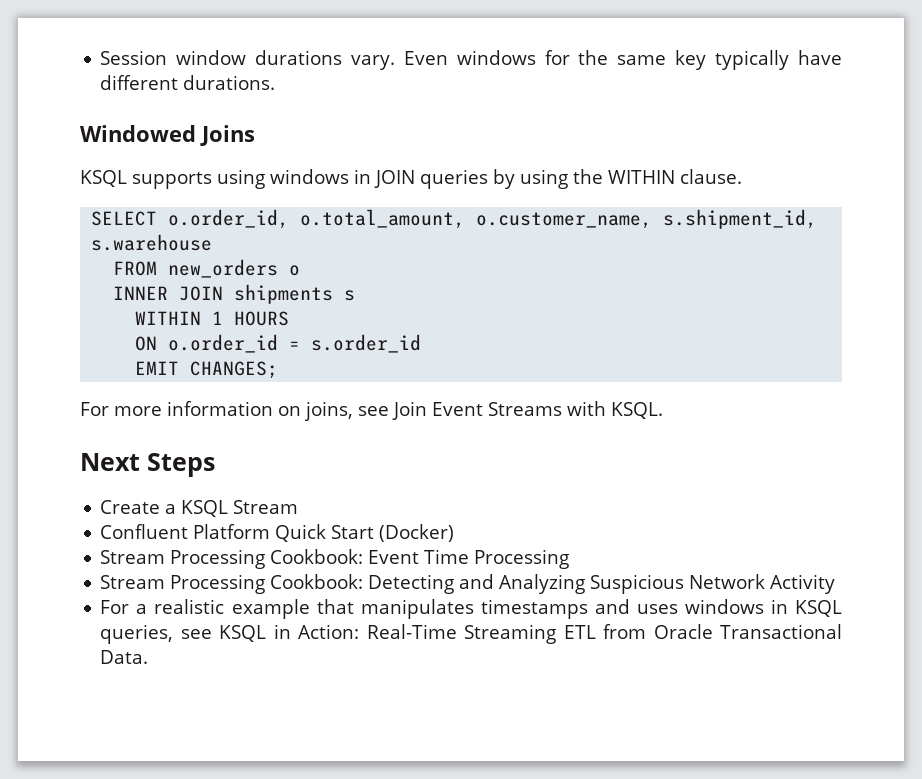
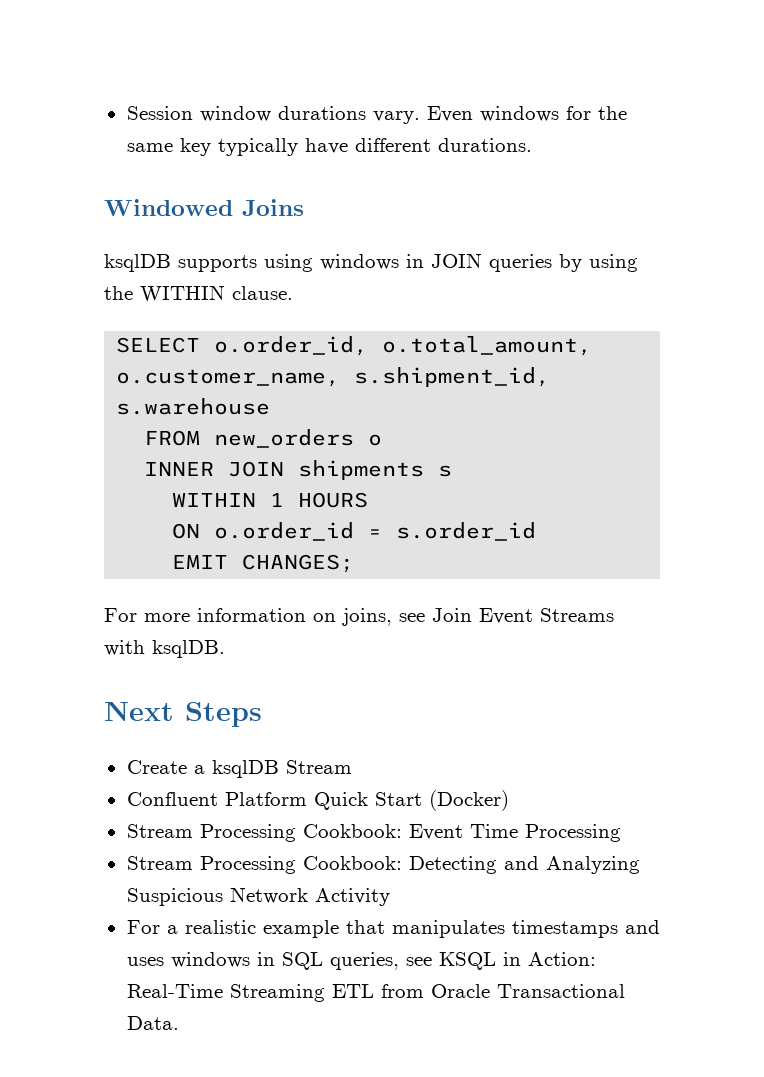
[80,170,127,187] KSQL -> [104,254,171,272] ksqlDB
[611,402,663,419] KSQL. -> [152,640,225,658] ksqlDB.
[181,500,229,517] KSQL -> [211,760,279,778] ksqlDB
[794,600,842,617] KSQL -> [281,952,323,970] SQL

